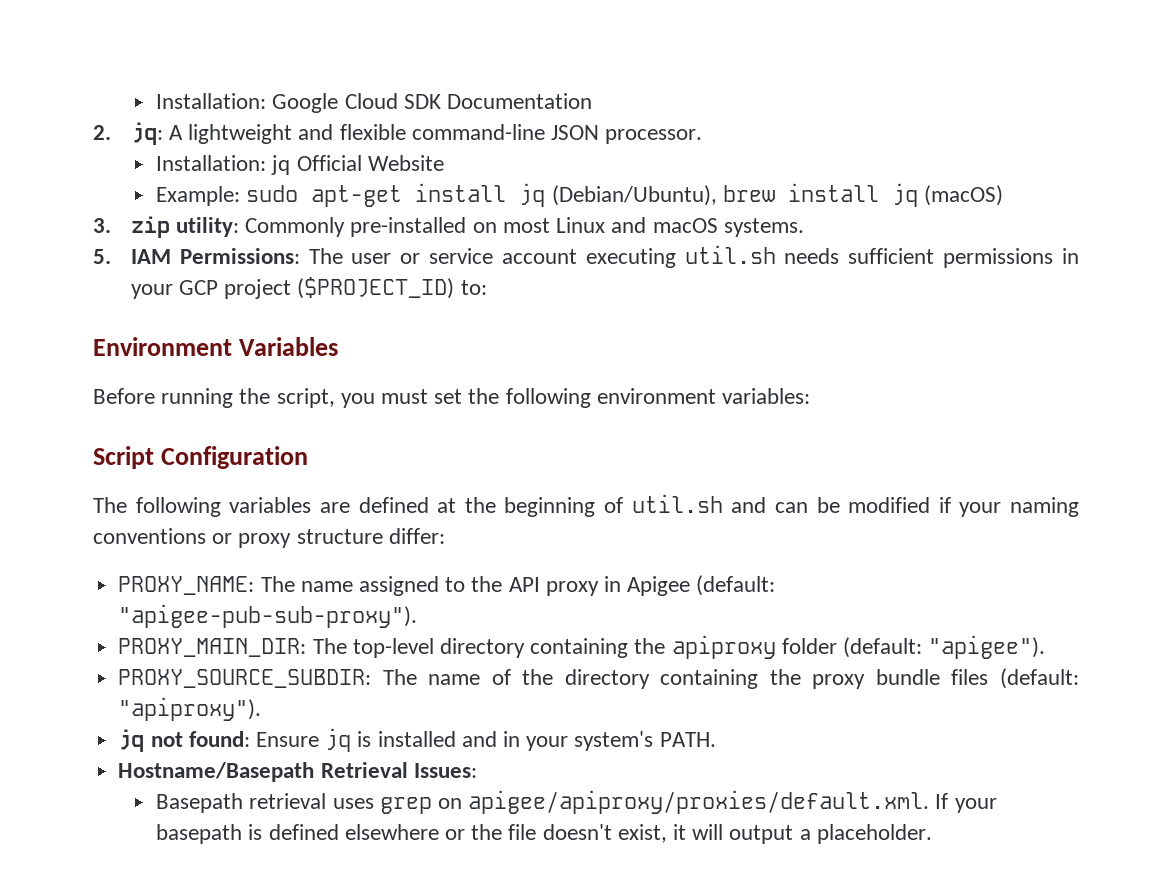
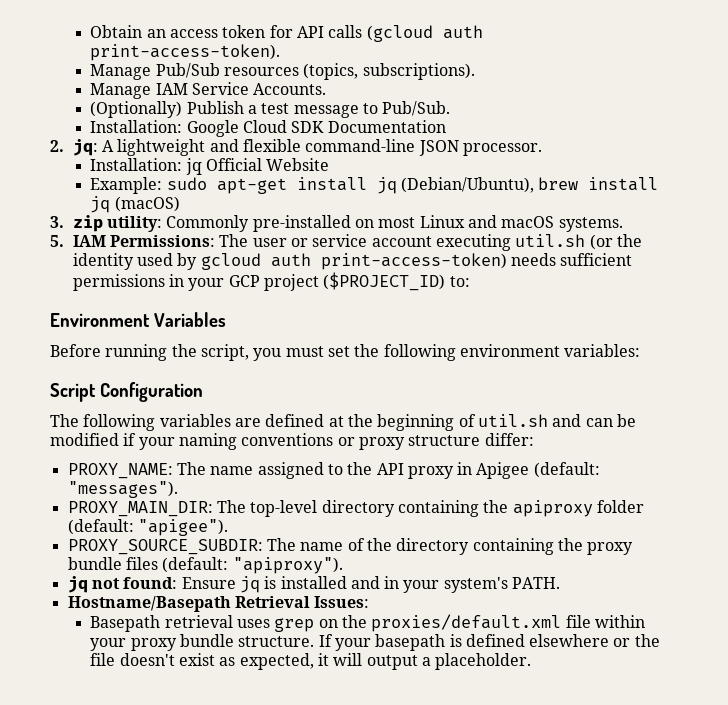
(156, 101) none -> [90,25,483,42] [90,44,281,61] [90,63,475,80] [90,82,327,99] [90,101,451,118] Obtain an access token for API calls (gcloud auth print-access-token). // Manage Pub/Sub resources (topics, subscriptions). // Manage IAM Service Accounts. // (Optionally) Publish a test message to Pub/Sub. //
(776, 254) none -> [589,234,642,250] [72,253,507,270] (or the identity used by gcloud auth print-access-token)
[118,604,418,628] "apigee-pub-sub-proxy"). -> [67,481,178,498] "messages").
[468,790,930,814] apigee/apiproxy/proxies/default.xml. -> [341,614,645,632] [90,634,315,651] the proxies/default.xml file within your proxy bundle structure.
[617,824,667,843] exist, -> [178,653,314,670] exist as expected,

